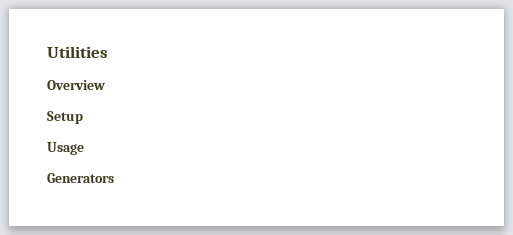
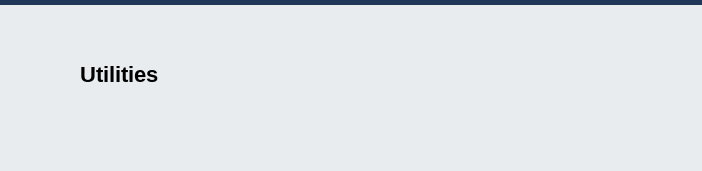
[47,80,105,90] [47,111,83,124] [47,142,84,155] [47,173,114,183] // Overview // Setup // Usage // Generators -> (158, 74) none

